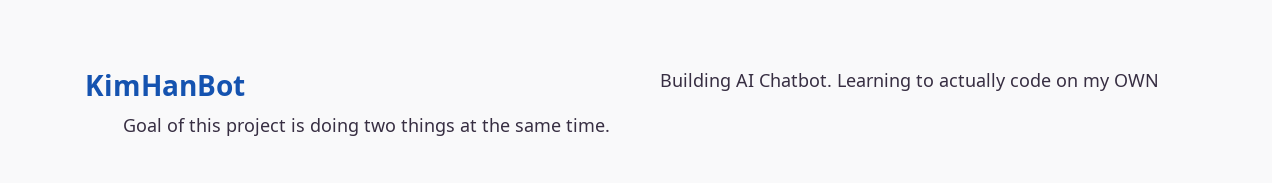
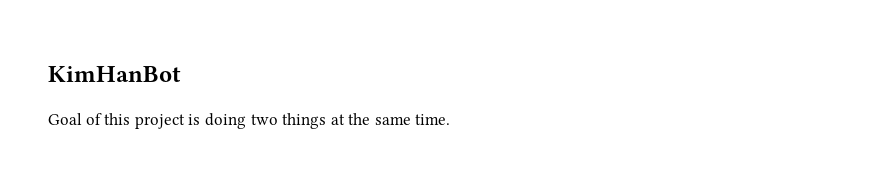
[660,73,1159,91] Building AI Chatbot. Learning to actually code on my OWN -> (451, 119) none

